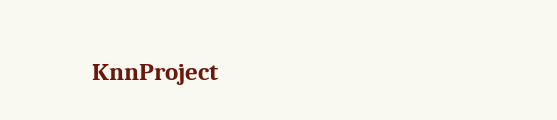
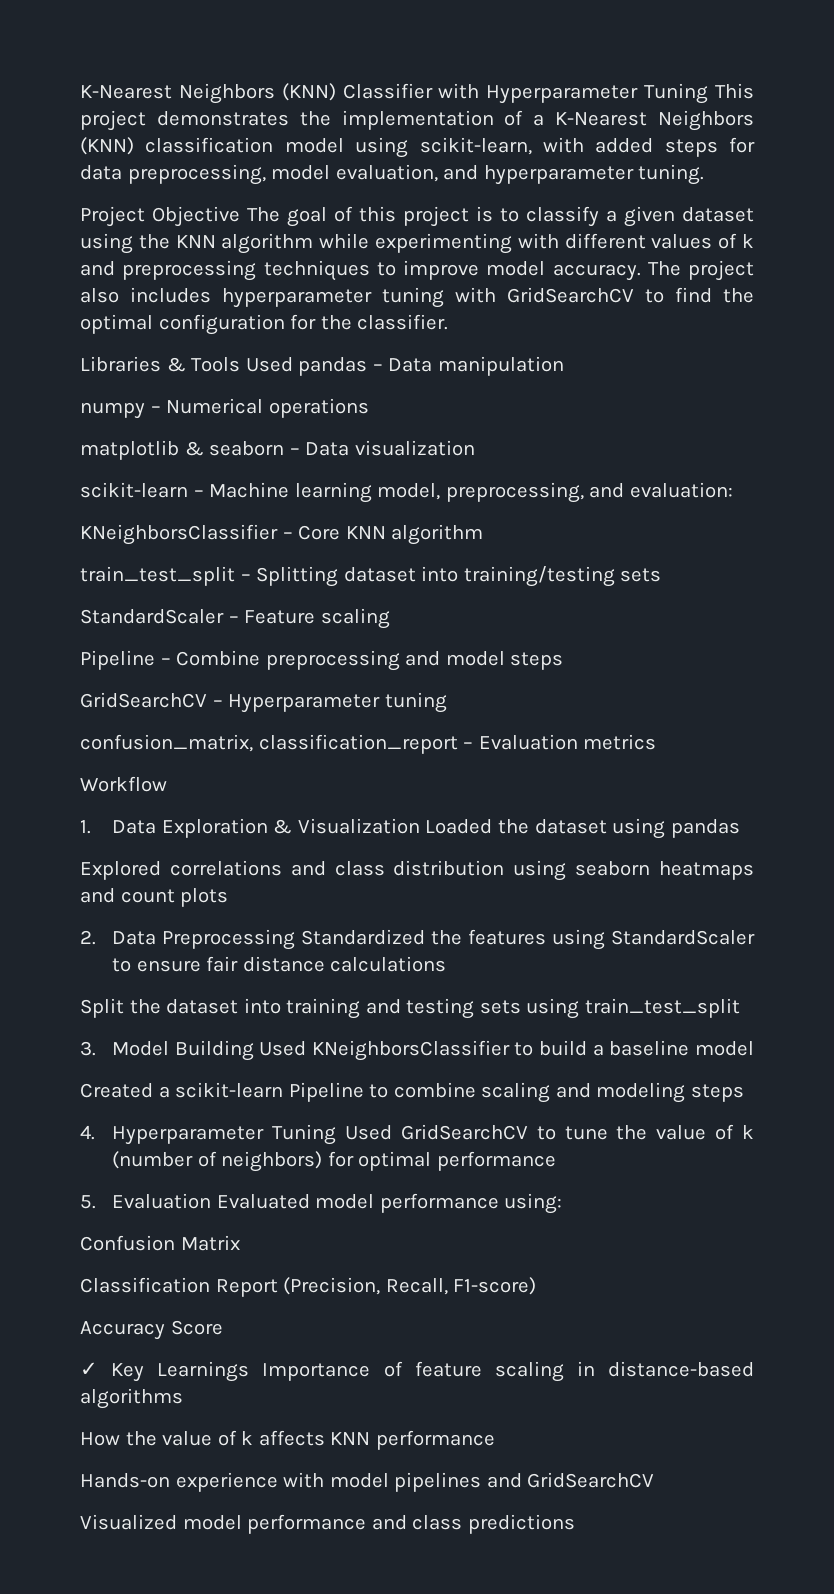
[92,64,219,85] KnnProject -> [80,83,754,104] [80,110,754,131] [80,137,755,158] [80,164,705,185] [80,206,754,227] [80,233,754,254] [80,260,754,281] [80,287,754,308] [80,314,449,335] [80,356,564,376] [80,398,369,419] [80,440,475,460] [80,482,733,503] [80,524,484,545] [80,566,662,587] [80,608,390,629] [80,650,564,671] [80,692,447,713] [80,734,657,754] [80,776,167,792] [80,818,740,839] [80,860,754,881] [80,888,229,907] [80,929,755,950] [112,956,447,972] [80,998,740,1019] [80,1040,754,1061] [80,1082,744,1103] [80,1124,754,1145] [112,1151,556,1172] [80,1193,563,1214] [80,1235,240,1251] [80,1277,537,1297] [80,1320,223,1340] [80,1361,754,1382] [80,1388,183,1409] [80,1430,495,1450] [80,1472,655,1492] [80,1514,575,1534] K-Nearest Neighbors (KNN) Classifier with Hyperparameter Tuning This project demonstrates the implementation of a K-Nearest Neighbors (KNN) classification model using scikit-learn, with added steps for data preprocessing, model evaluation, and hyperparameter tuning. // Project Objective The goal of this project is to classify a given dataset using the KNN algorithm while experimenting with different values of k and preprocessing techniques to improve model accuracy. The project also includes hyperparameter tuning with GridSearchCV to find the optimal configuration for the classifier. // Libraries & Tools Used pandas – Data manipulation // numpy – Numerical operations // matplotlib & seaborn – Data visualization // scikit-learn – Machine learning model, preprocessing, and evaluation: // KNeighborsClassifier – Core KNN algorithm // train_test_split – Splitting dataset into training/testing sets // StandardScaler – Feature scaling // Pipeline – Combine preprocessing and model steps // GridSearchCV – Hyperparameter tuning // confusion_matrix, classification_report – Evaluation metrics // Workflow // 1. Data Exploration & Visualization Loaded the dataset using pandas // Explored correlations and class distribution using seaborn heatmaps and count plots // 2. Data Preprocessing Standardized the features using StandardScaler to ensure fair distance calculations // Split the dataset into training and testing sets using train_test_split // 3. Model Building Used KNeighborsClassifier to build a baseline model // Created a scikit-learn Pipeline to combine scaling and modeling steps // 4. Hyperparameter Tuning Used GridSearchCV to tune the value of k (number of neighbors) for optimal performance // 5. Evaluation Evaluated model performance using: // Confusion Matrix // Classification Report (Precision, Recall, F1-score) // Accuracy Score // ✓ Key Learnings Importance of feature scaling in distance-based algorithms // How the value of k affects KNN performance // Hands-on experience with model pipelines and GridSearchCV // Visualized model performance and class predictions

